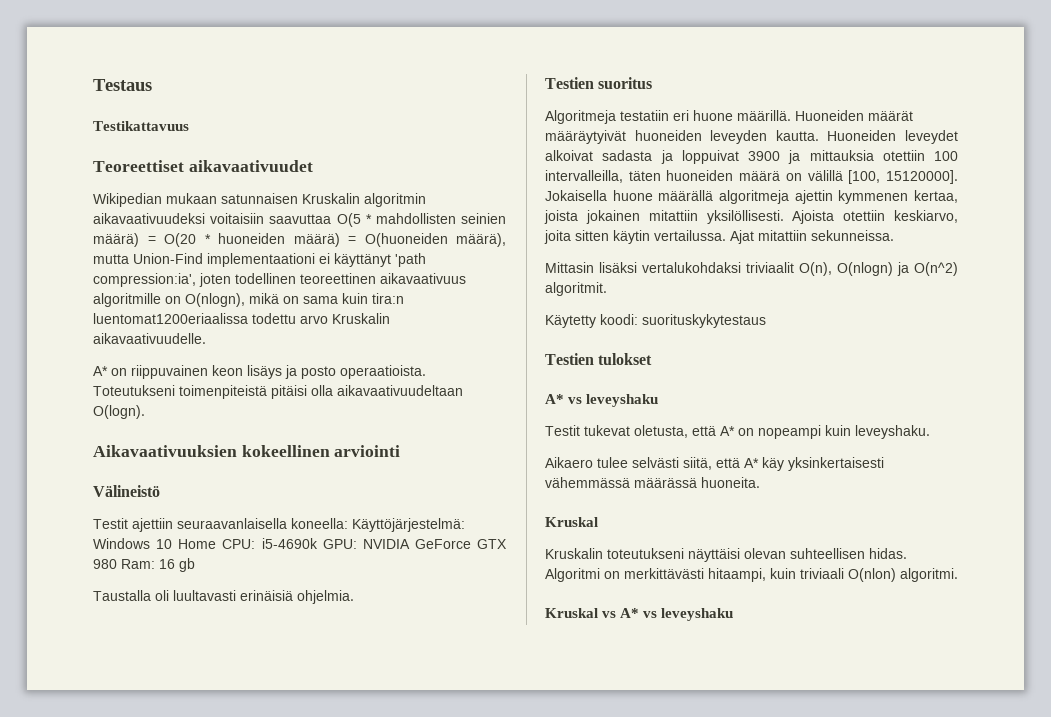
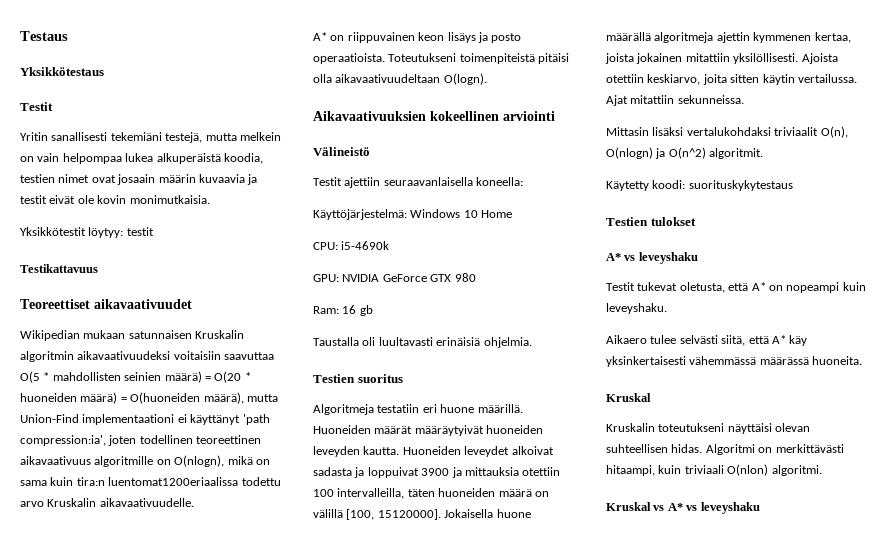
(152, 85) none -> [20,67,104,76] [20,102,53,111] [20,132,281,143] [20,153,263,164] [20,174,258,185] [20,195,210,204] [20,227,154,238] // Yksikkötestaus // Testit // Yritin sanallisesti tekemiäni testejä, mutta melkein on vain helpompaa lukea alkuperäistä koodia, testien nimet ovat josaain määrin kuvaavia ja testit eivät ole kovin monimutkaisia. // Yksikkötestit löytyy: testit
(348, 523) none -> (524, 181) //
(217, 544) none -> (513, 214) //
(318, 543) none -> (390, 245) //
(117, 564) none -> (476, 277) //

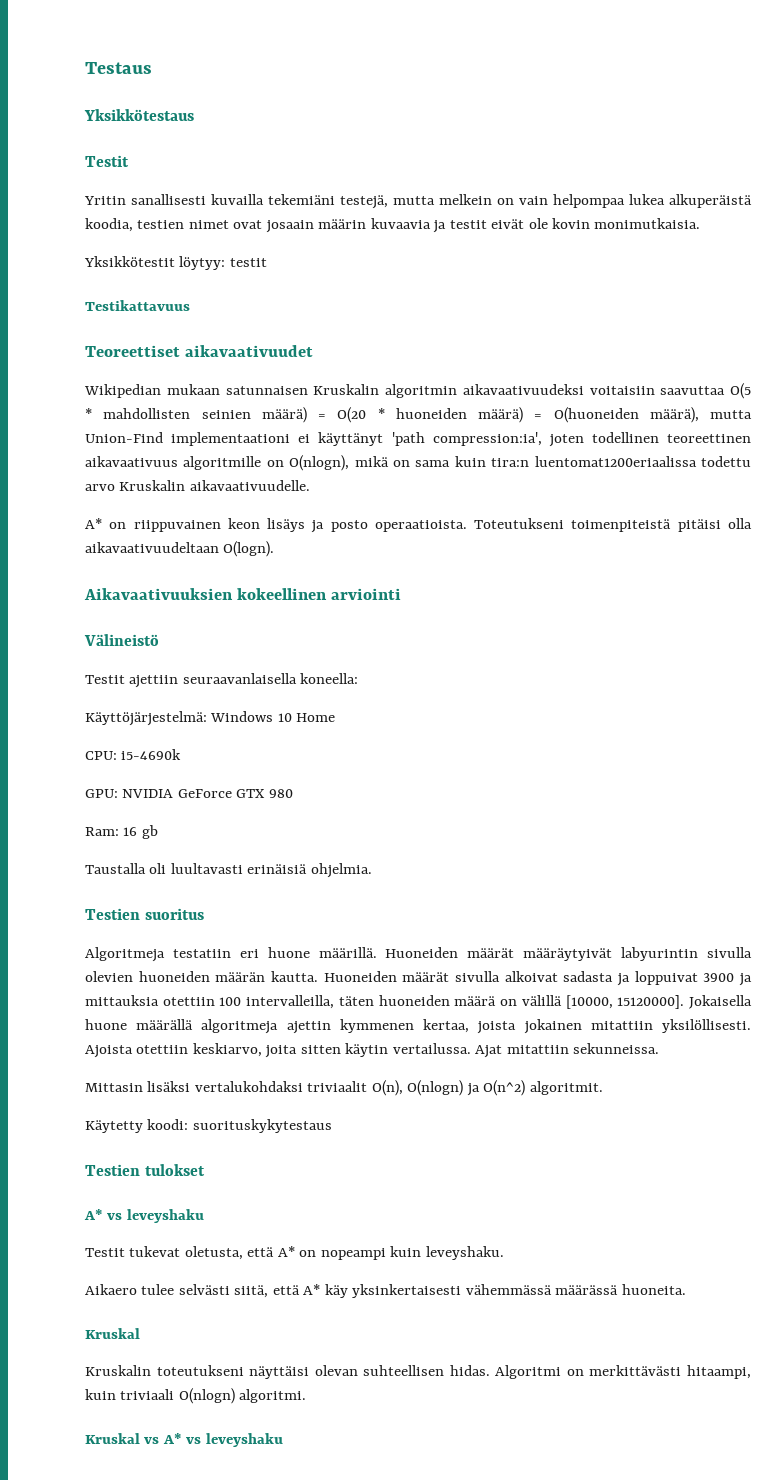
(108, 136) none -> [211,194,264,205] kuvailla
[486,425,544,434] [313,446,510,457] huoneiden leveyden kautta. Huoneiden leveydet -> [621,947,753,961] [85,971,500,982] labyurintin sivulla olevien huoneiden määrän kautta. Huoneiden määrät sivulla
[346,509,375,520] [100, -> [565,995,613,1009] [10000,
[727,464,769,476] O(nlon) -> [178,1388,235,1404] O(nlogn)

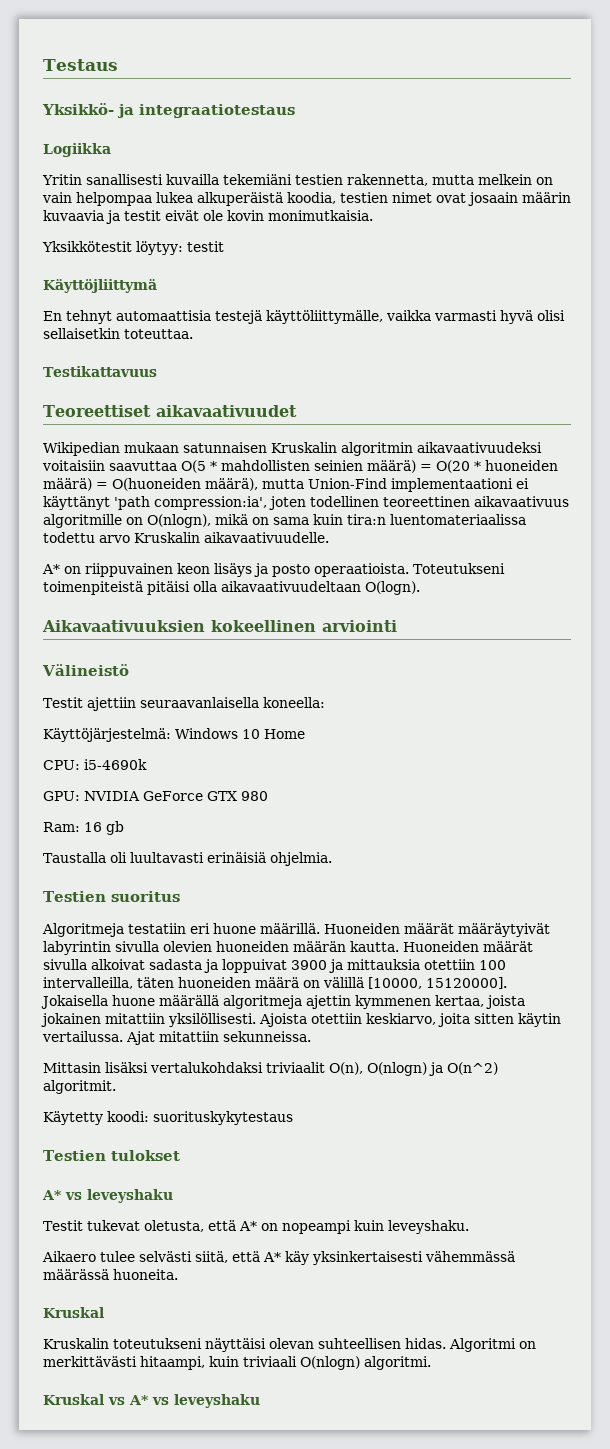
[84,109,194,121] [85,155,129,167] Yksikkötestaus // Testit -> [42,103,295,118] [43,143,111,157] Yksikkö- ja integraatiotestaus // Logiikka
[340,195,388,209] testejä, -> [295,174,428,186] testien rakennetta,
(267, 262) none -> [43,279,157,293] [43,310,565,324] [43,328,193,339] // Käyttöjliittymä // En tehnyt automaattisia testejä käyttöliittymälle, vaikka varmasti hyvä olisi sellaisetkin toteuttaa.
[534,456,697,467] luentomat1200eriaalissa -> [390,514,526,525] luentomateriaalissa
[621,947,699,961] labyurintin -> [43,941,111,955] labyrintin

